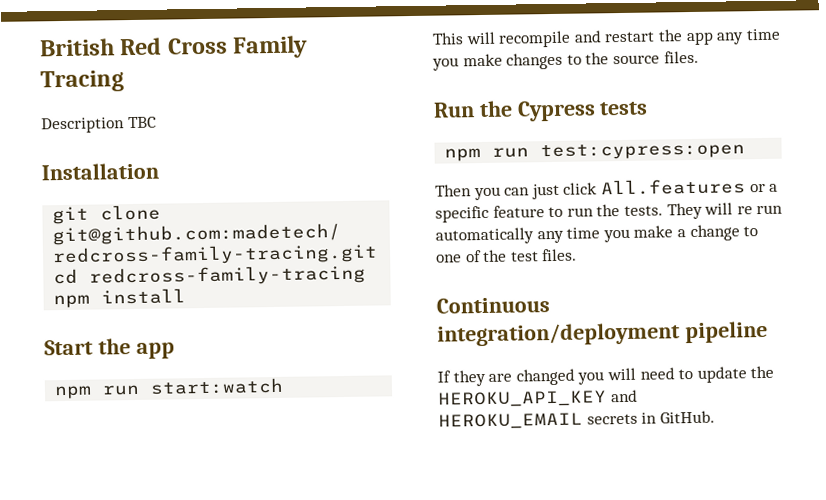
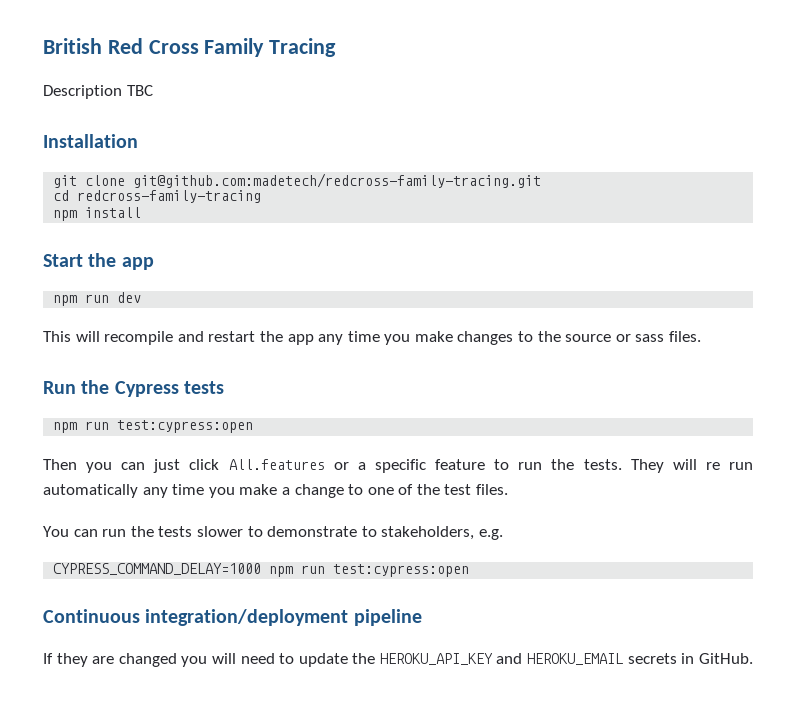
[150,377,285,395] start:watch -> [117,292,142,303] dev
(660, 59) none -> [615,334,665,342] or sass
(578, 255) none -> [43,526,503,540] [53,563,470,577] // You can run the tests slower to demonstrate to stakeholders, e.g. // CYPRESS_COMMAND_DELAY=1000 npm run test:cypress:open

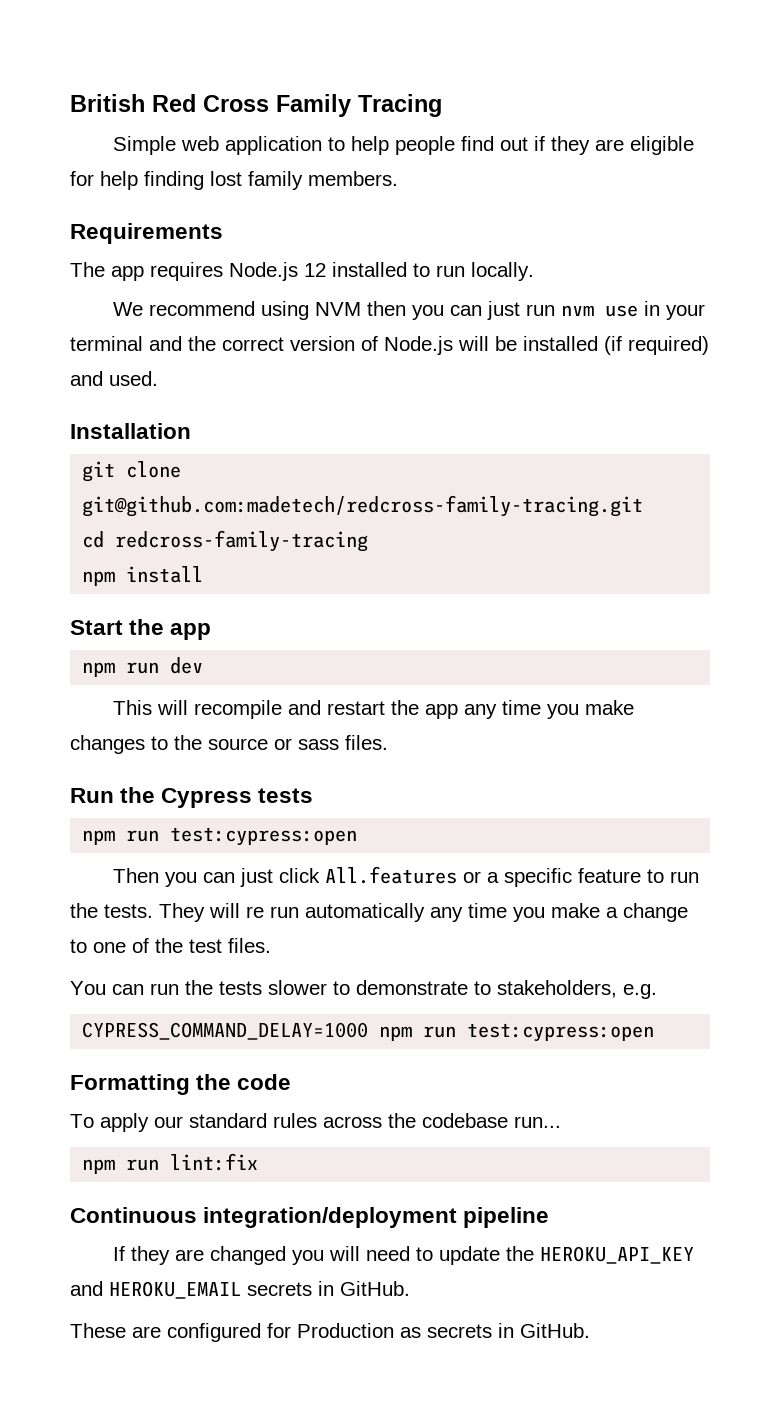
[43,85,153,99] Description TBC -> [112,136,694,155] [70,171,398,190] [70,223,223,244] [70,262,534,281] [112,301,705,320] [70,336,709,355] [70,371,158,386] Simple web application to help people find out if they are eligible for help finding lost family members. // Requirements // The app requires Node.js 12 installed to run locally. // We recommend using NVM then you can just run nvm use in your terminal and the correct version of Node.js will be installed (if required) and used.
(470, 570) none -> [70,1074,292,1095] [70,1113,561,1132] [82,1153,259,1174] // Formatting the code // To apply our standard rules across the codebase run... // npm run lint:fix
(753, 658) none -> [70,1323,590,1342] // These are configured for Production as secrets in GitHub.

